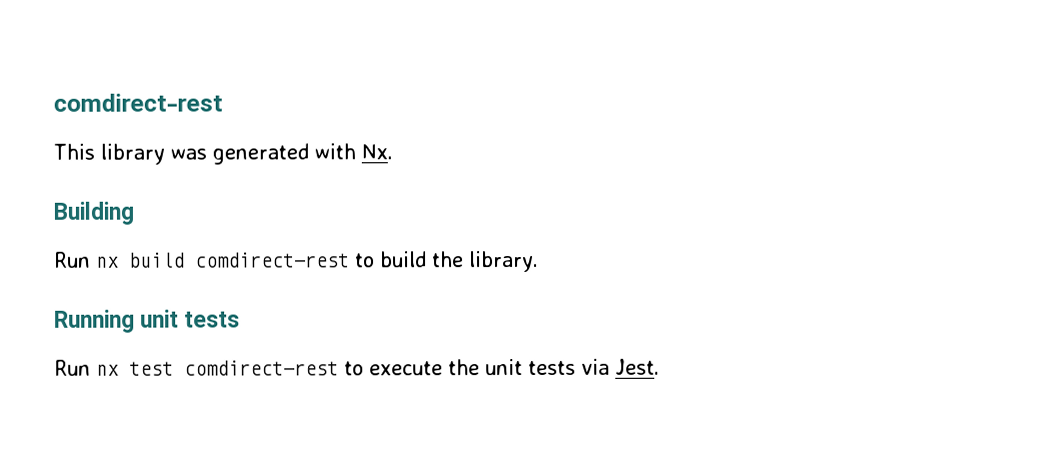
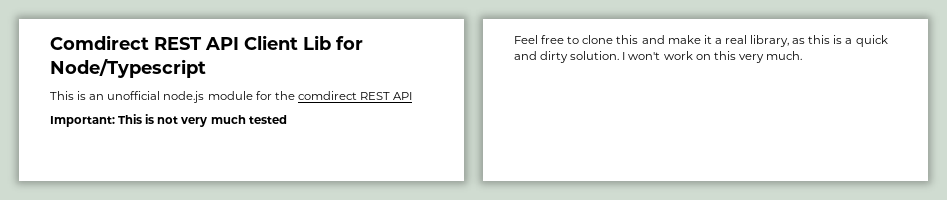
[53,93,223,112] [53,143,393,165] [53,201,134,225] [54,250,539,273] [54,309,241,333] [54,358,660,376] comdirect-rest // This library was generated with Nx. // Building // Run nx build comdirect-rest to build the library. // Running unit tests // Run nx test comdirect-rest to execute the unit tests via Jest. -> [50,35,363,50] [50,59,206,78] [50,91,413,103] [50,114,287,127] [514,35,888,47] [514,51,802,63] Comdirect REST API Client Lib for Node/Typescript // This is an unofficial node.js module for the comdirect REST API // Important: This is not very much tested // Feel free to clone this and make it a real library, as this is a quick and dirty solution. I won't work on this very much.

